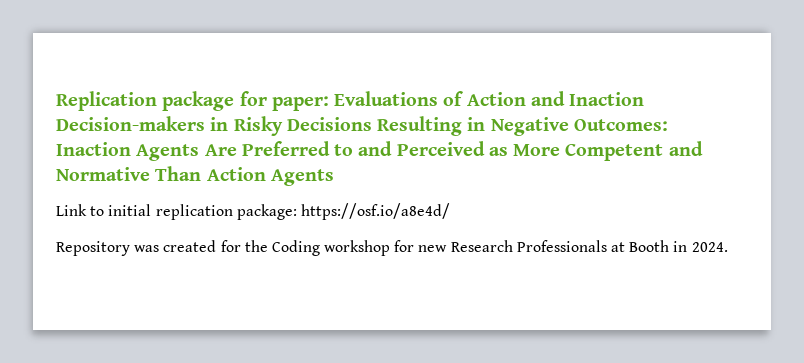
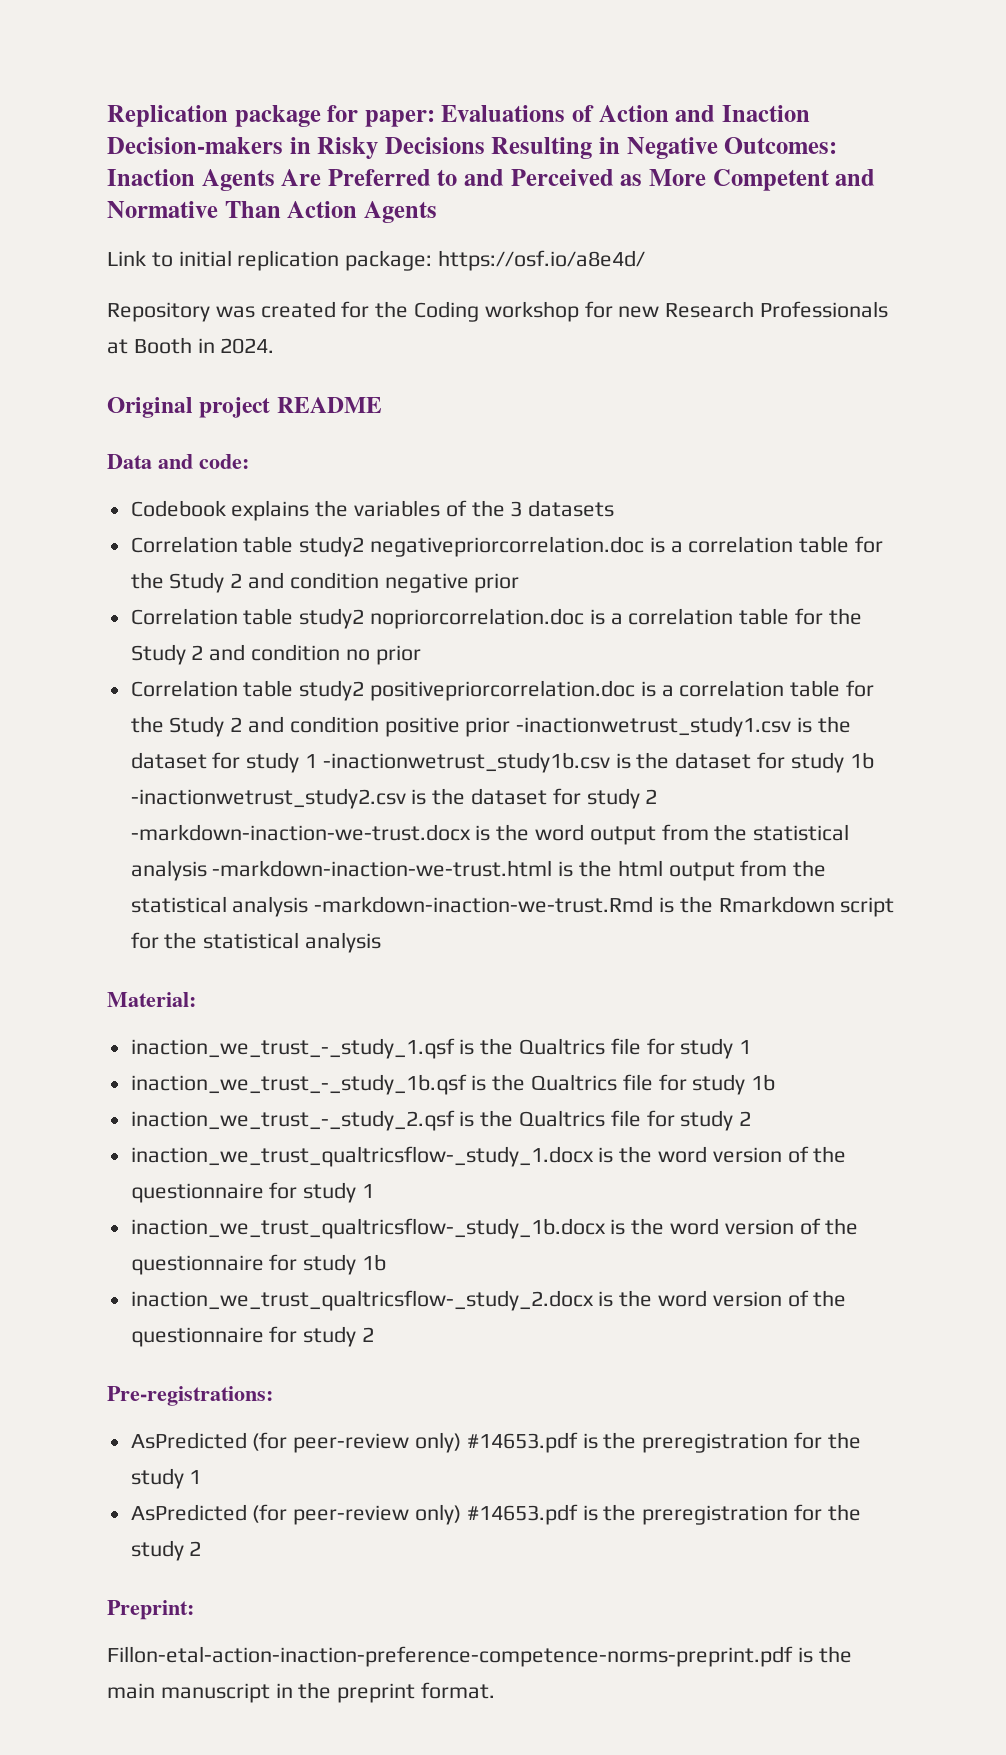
(728, 247) none -> [107,397,382,418] [107,454,249,469] [130,500,615,521] [130,536,884,557] [130,572,520,593] [130,608,862,629] [130,644,421,665] [130,680,875,701] [130,716,851,737] [130,752,874,773] [130,788,658,809] [130,824,850,845] [130,860,827,881] [130,896,895,917] [130,932,382,953] [107,992,196,1007] [130,1038,752,1059] [130,1074,776,1095] [130,1110,752,1131] [130,1146,847,1167] [130,1182,375,1203] [130,1218,859,1239] [130,1254,387,1275] [130,1290,847,1311] [130,1326,375,1347] [107,1386,273,1406] [130,1432,861,1453] [130,1468,202,1489] [130,1504,861,1525] [130,1540,202,1561] [107,1600,194,1620] [107,1646,852,1667] [107,1682,496,1703] // Original project README // Data and code: // Codebook explains the variables of the 3 datasets // Correlation table study2 negativepriorcorrelation.doc is a correlation table for the Study 2 and condition negative prior // Correlation table study2 nopriorcorrelation.doc is a correlation table for the Study 2 and condition no prior // Correlation table study2 positivepriorcorrelation.doc is a correlation table for the Study 2 and condition positive prior -inactionwetrust_study1.csv is the dataset for study 1 -inactionwetrust_study1b.csv is the dataset for study 1b -inactionwetrust_study2.csv is the dataset for study 2 -markdown-inaction-we-trust.docx is the word output from the statistical analysis -markdown-inaction-we-trust.html is the html output from the statistical analysis -markdown-inaction-we-trust.Rmd is the Rmarkdown script for the statistical analysis // Material: // inaction_we_trust_-_study_1.qsf is the Qualtrics file for study 1 // inaction_we_trust_-_study_1b.qsf is the Qualtrics file for study 1b // inaction_we_trust_-_study_2.qsf is the Qualtrics file for study 2 // inaction_we_trust_qualtricsflow-_study_1.docx is the word version of the questionnaire for study 1 // inaction_we_trust_qualtricsflow-_study_1b.docx is the word version of the questionnaire for study 1b // inaction_we_trust_qualtricsflow-_study_2.docx is the word version of the questionnaire for study 2 // Pre-registrations: // AsPredicted (for peer-review only) #14653.pdf is the preregistration for the study 1 // AsPredicted (for peer-review only) #14653.pdf is the preregistration for the study 2 // Preprint: // Fillon-etal-action-inaction-preference-competence-norms-preprint.pdf is the main manuscript in the preprint format.

